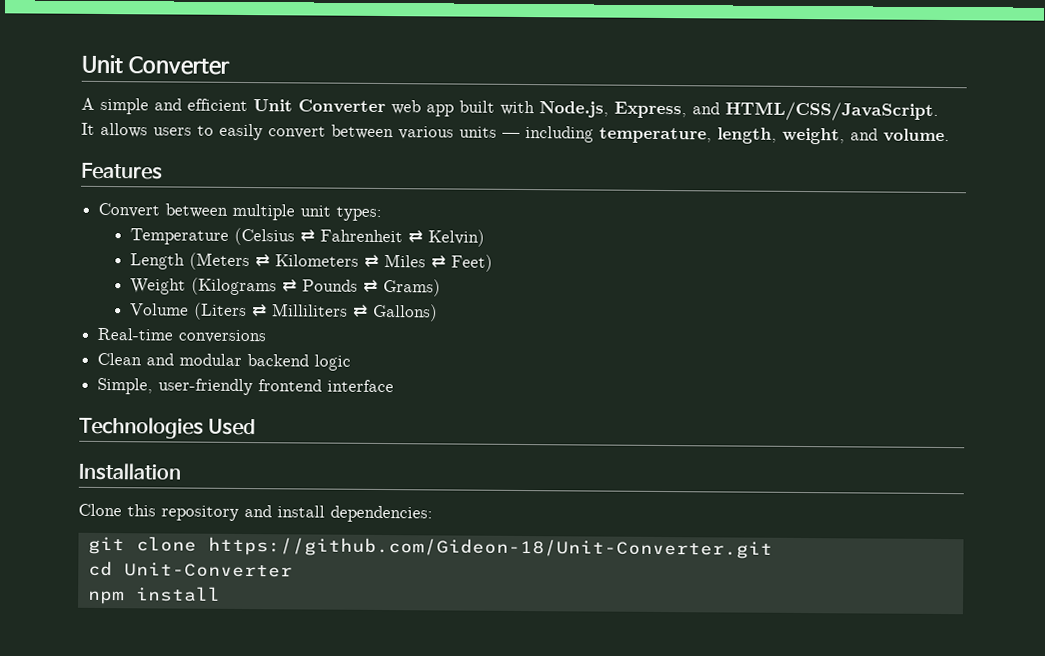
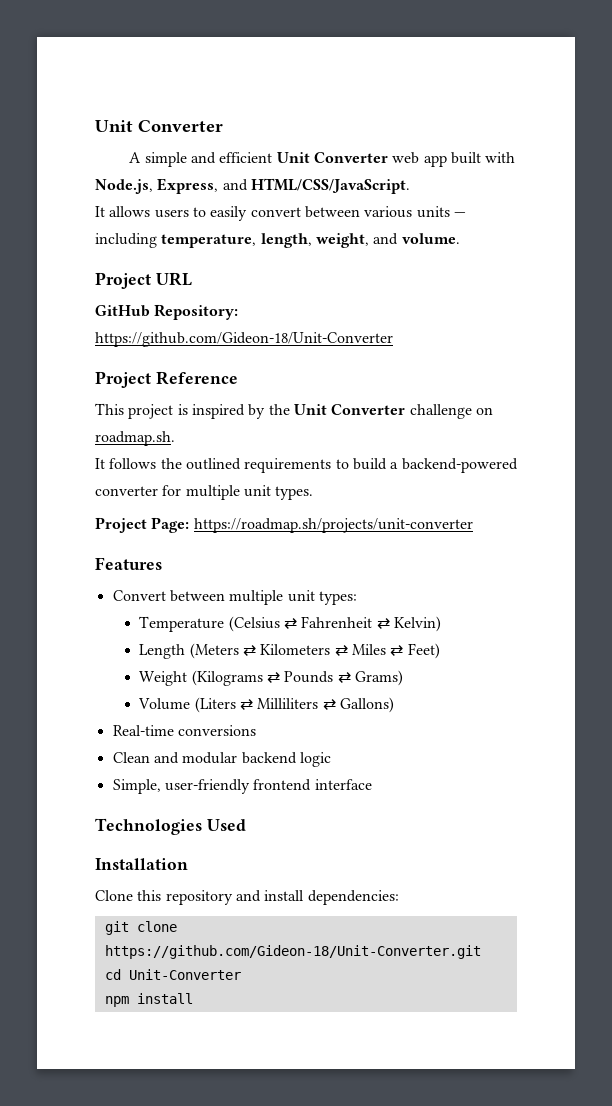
(950, 135) none -> [95,272,192,289] [95,304,239,320] [95,332,393,347] [95,371,238,388] [95,403,493,419] [95,431,175,446] [95,458,518,473] [95,485,314,500] [95,517,473,533] // Project URL // GitHub Repository: https://github.com/Gideon-18/Unit-Converter // Project Reference // This project is inspired by the Unit Converter challenge on roadmap.sh. // It follows the outlined requirements to build a backend-powered converter for multiple unit types. // Project Page: https://roadmap.sh/projects/unit-converter

